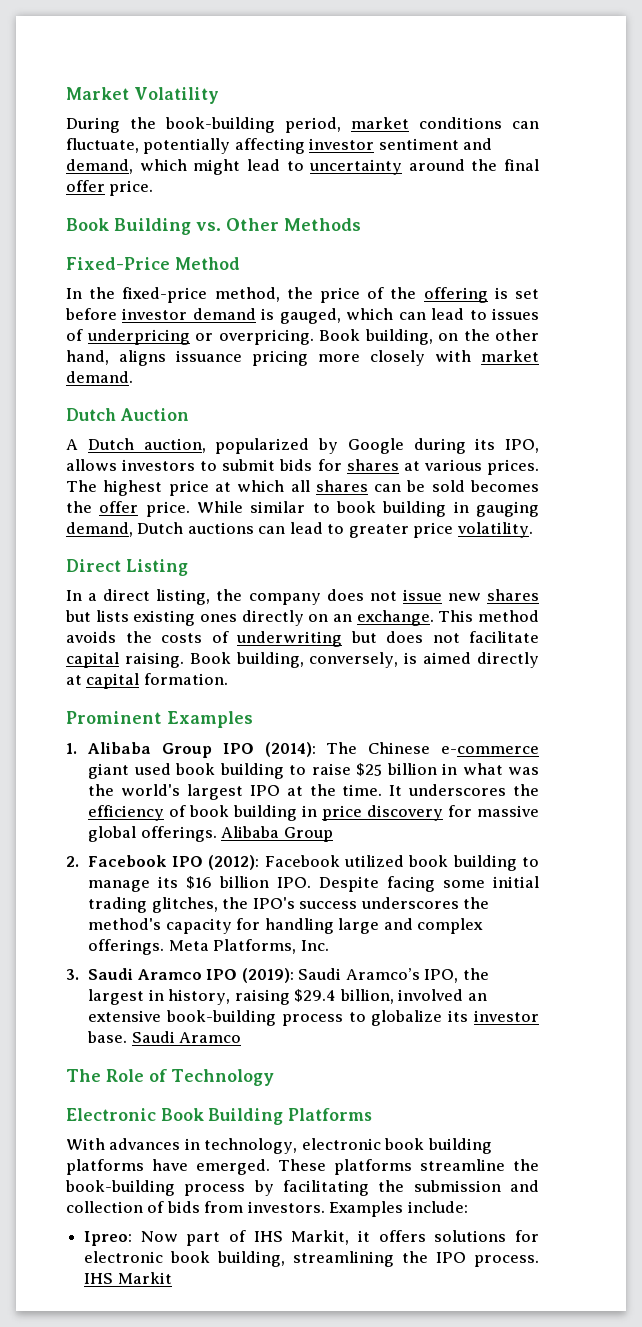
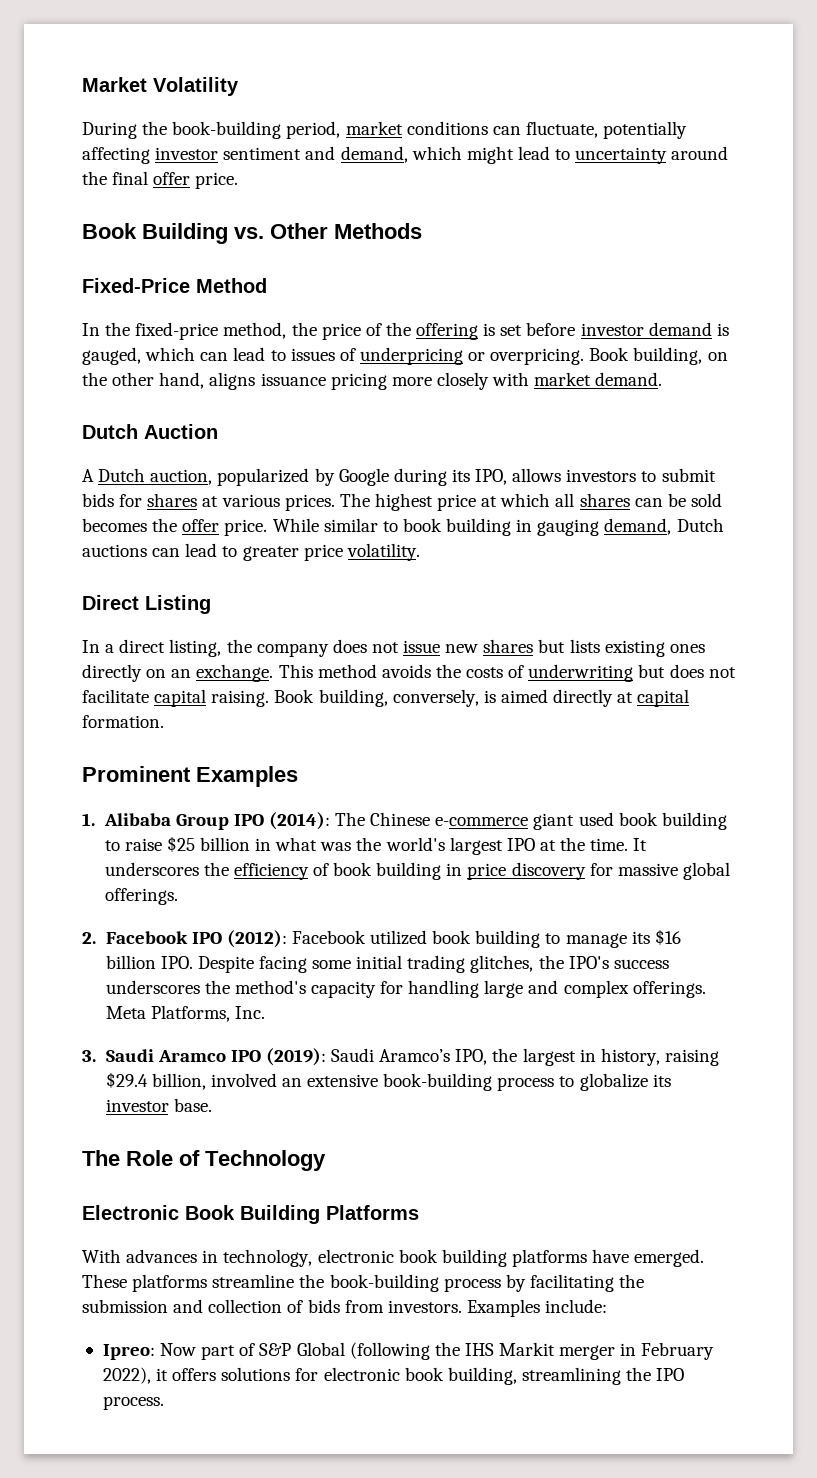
[221,826,333,842] Alibaba Group -> (178, 896) none
[131,1031,242,1043] Saudi Aramco -> (212, 1105) none
[253,1230,350,1245] IHS Markit, -> [259,1342,715,1360] [102,1367,151,1384] S&P Global (following the IHS Markit merger in February 2022),
[84,1272,172,1284] IHS Markit -> (164, 1403) none

